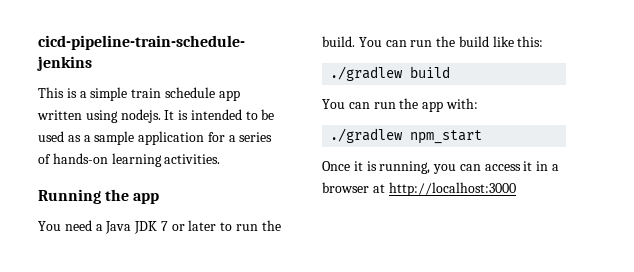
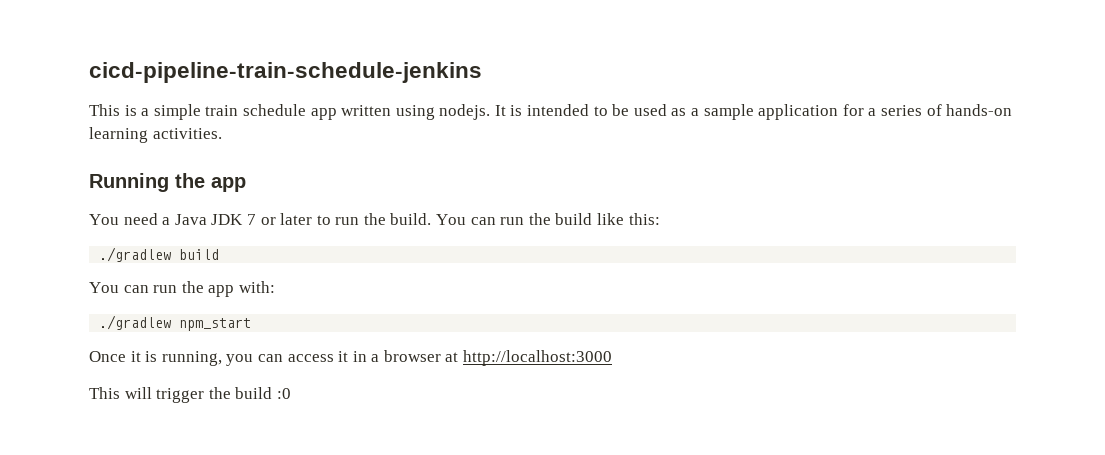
(516, 189) none -> [89,387,291,403] // This will trigger the build :0

